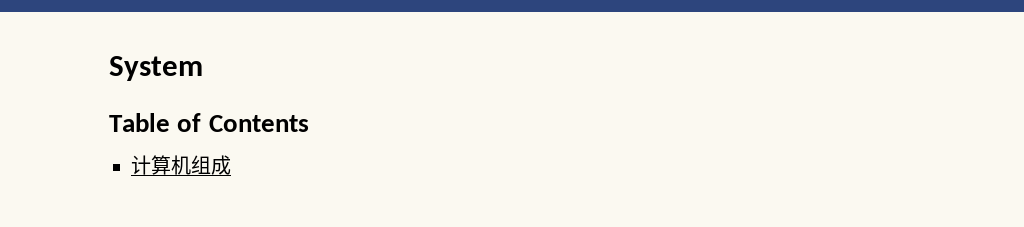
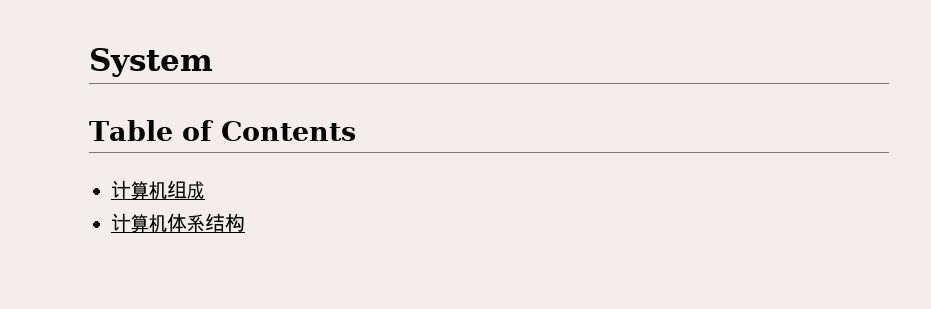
(231, 165) none -> [111,213,245,233] // 计算机体系结构

